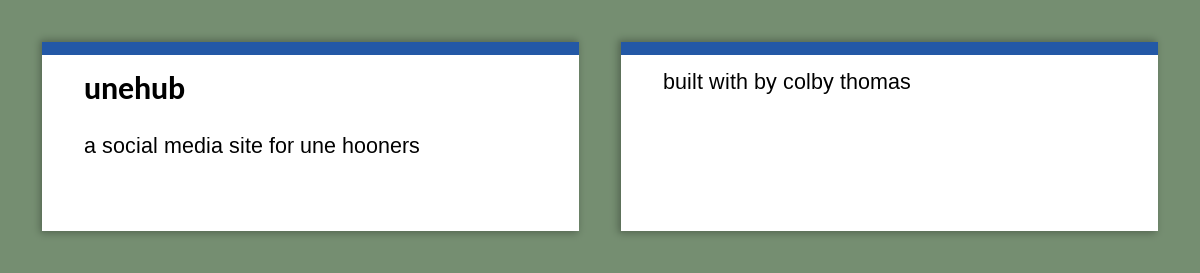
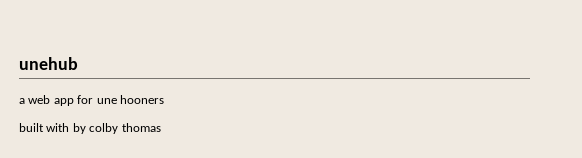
[102,137,263,153] social media site -> [28,95,74,106] web app

